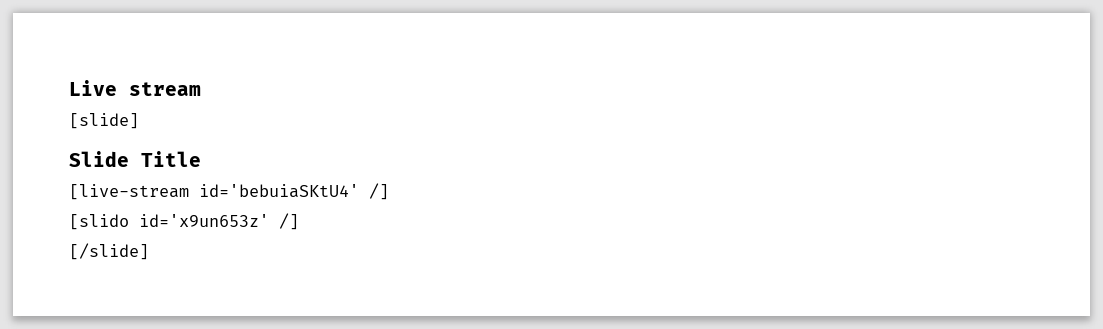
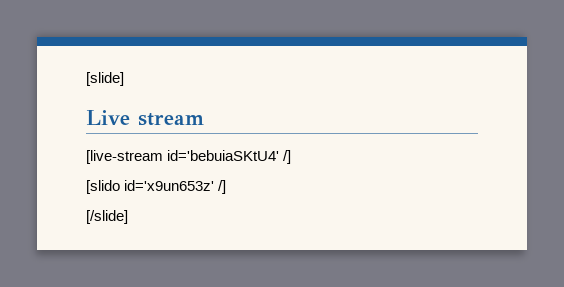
(69, 88) none -> [86,72,124,86] [slide] //
[69,113,139,129] [69,151,201,167] // [slide] // Slide Title -> (204, 119) none

